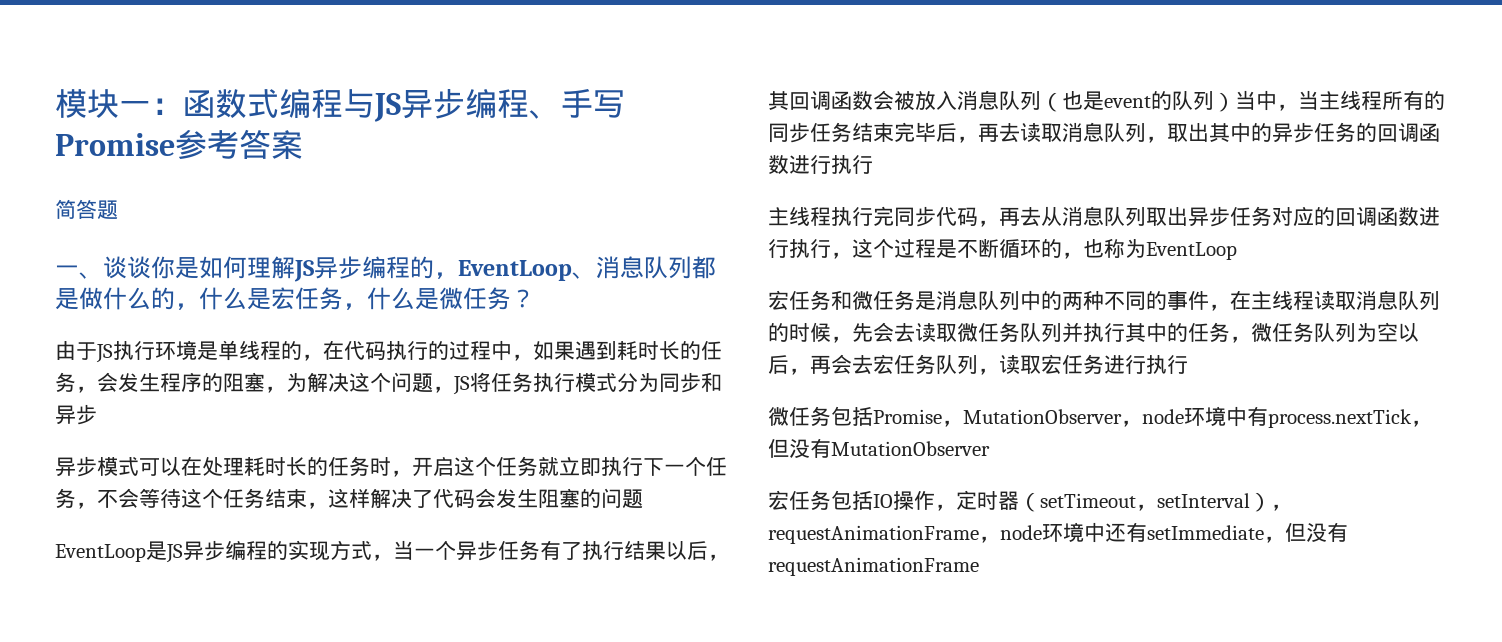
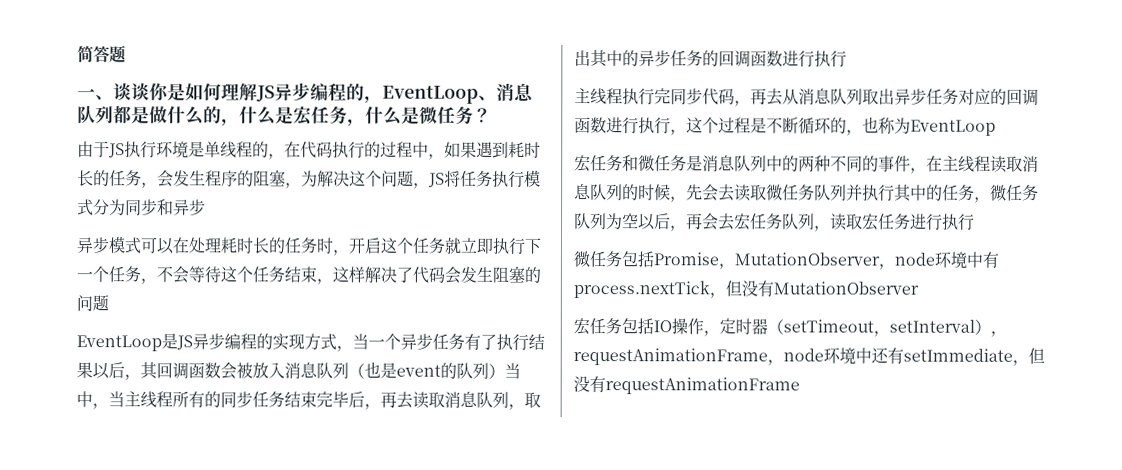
[55,89,625,122] [55,129,303,159] 模块一：函数式编程与JS异步编程、手写Promise参考答案 // -> (77, 54) none

